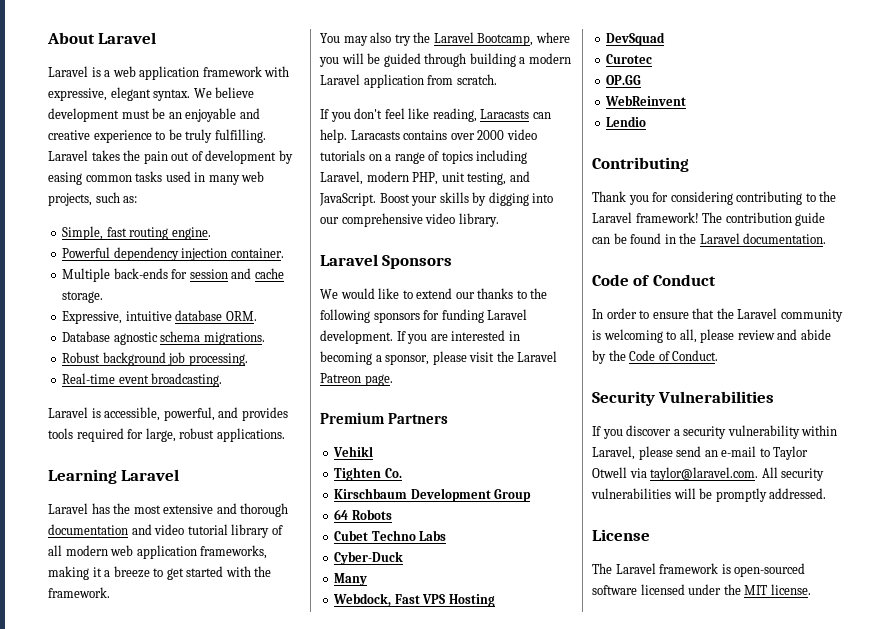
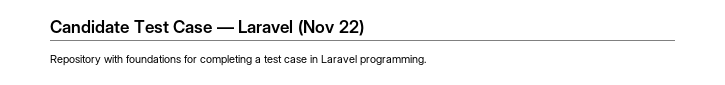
[47,32,157,44] [48,66,290,80] [48,87,255,101] [48,108,260,122] [48,129,266,143] [48,150,293,164] [48,171,265,185] [48,192,138,206] [62,226,211,240] [62,247,284,261] [62,268,284,282] [62,291,104,303] [62,310,257,324] [62,331,265,345] [62,352,248,366] [62,373,223,387] [48,407,288,421] [48,428,285,442] [48,469,180,484] [48,503,289,517] [48,524,283,538] [48,545,268,559] [48,566,272,580] [48,587,110,598] [320,32,570,46] [319,53,571,67] [320,74,497,88] [320,108,551,122] [320,129,537,143] [320,150,528,164] [320,171,530,185] [319,192,554,206] [320,213,499,227] [320,254,453,269] [320,288,548,299] [320,309,528,323] [320,330,520,344] [320,351,558,365] [320,373,393,386] [320,412,448,424] [333,446,374,457] [334,467,402,481] [334,488,532,502] [334,509,392,520] [334,530,447,541] [334,551,404,565] [334,573,368,586] [333,593,495,607] [606,32,666,46] [606,54,653,64] [606,75,642,85] [605,95,687,106] [606,116,647,127] [592,157,689,172] [592,191,837,205] [592,212,826,226] [592,233,827,244] [592,274,716,286] [592,308,843,322] [592,329,831,343] [592,350,719,364] [592,391,775,406] [592,425,838,439] [592,446,809,460] [592,467,825,481] [591,488,827,502] [592,529,650,541] [592,563,806,577] [592,584,811,595] About Laravel // Laravel is a web application framework with expressive, elegant syntax. We believe development must be an enjoyable and creative experience to be truly fulfilling. Laravel takes the pain out of development by easing common tasks used in many web projects, such as: // Simple, fast routing engine. // Powerful dependency injection container. // Multiple back-ends for session and cache storage. // Expressive, intuitive database ORM. // Database agnostic schema migrations. // Robust background job processing. // Real-time event broadcasting. // Laravel is accessible, powerful, and provides tools required for large, robust applications. // Learning Laravel // Laravel has the most extensive and thorough documentation and video tutorial library of all modern web application frameworks, making it a breeze to get started with the framework. // You may also try the Laravel Bootcamp, where you will be guided through building a modern Laravel application from scratch. // If you don't feel like reading, Laracasts can help. Laracasts contains over 2000 video tutorials on a range of topics including Laravel, modern PHP, unit testing, and JavaScript. Boost your skills by digging into our comprehensive video library. // Laravel Sponsors // We would like to extend our thanks to the following sponsors for funding Laravel development. If you are interested in becoming a sponsor, please visit the Laravel Patreon page. // Premium Partners // Vehikl // Tighten Co. // Kirschbaum Development Group // 64 Robots // Cubet Techno Labs // Cyber-Duck // Many // Webdock, Fast VPS Hosting // DevSquad // Curotec // OP.GG // WebReinvent // Lendio // Contributing // Thank you for considering contributing to the Laravel framework! The contribution guide can be found in the Laravel documentation. // Code of Conduct // In order to ensure that the Laravel community is welcoming to all, please review and abide by the Code of Conduct. // Security Vulnerabilities // If you discover a security vulnerability within Laravel, please send an e-mail to Taylor Otwell via taylor@laravel.com. All security vulnerabilities will be promptly addressed. // License // The Laravel framework is open-sourced software licensed under the MIT license. -> [50,20,364,36] [50,55,426,66] Candidate Test Case — Laravel (Nov 22) // Repository with foundations for completing a test case in Laravel programming.

